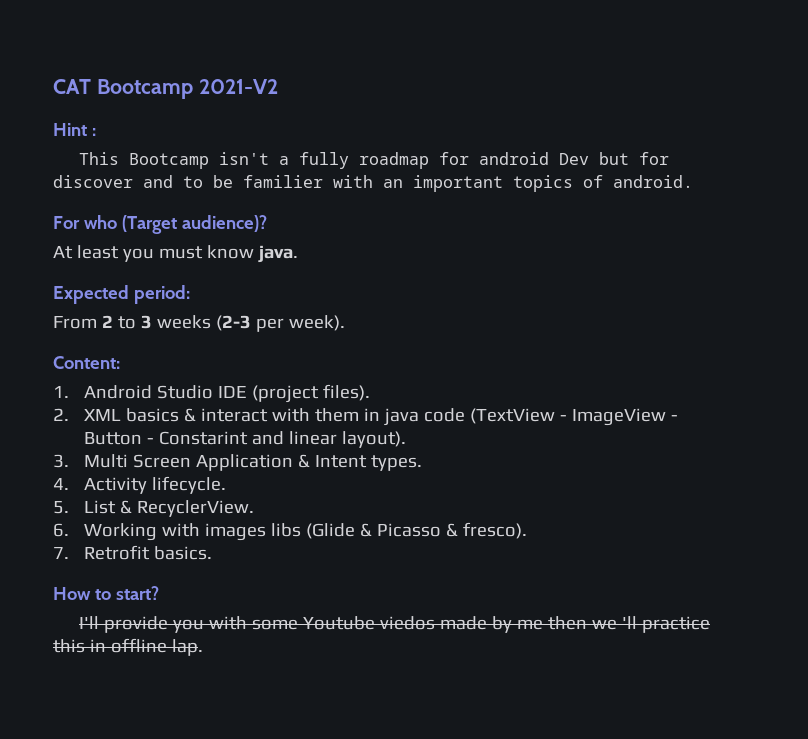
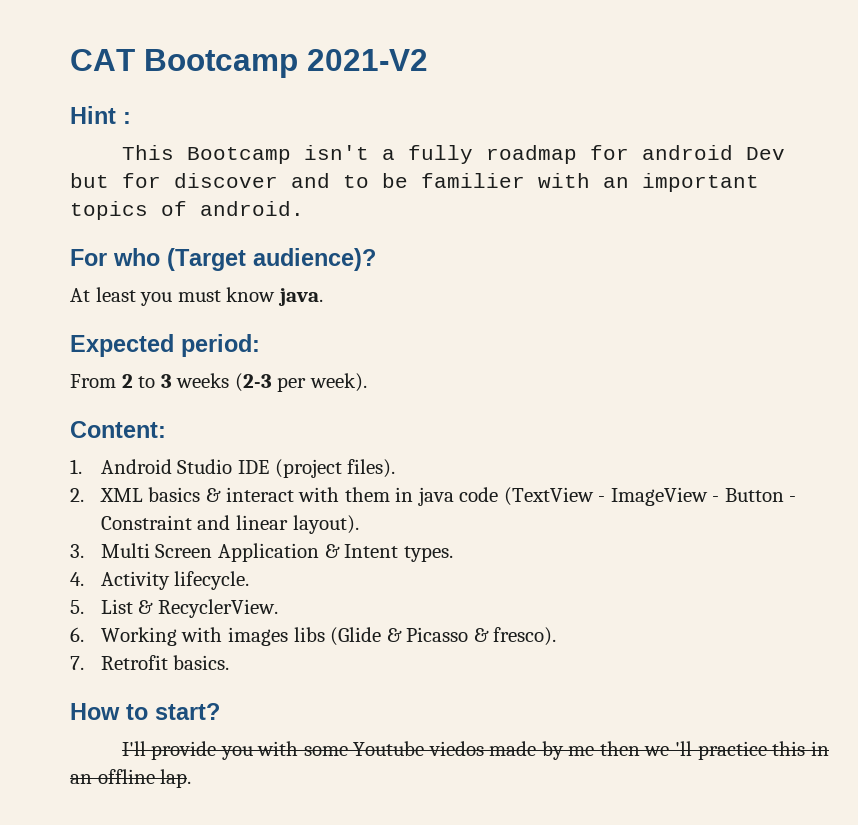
[159,431,249,445] Constarint -> [100,515,192,530] Constraint
(106, 645) none -> [70,774,92,784] an

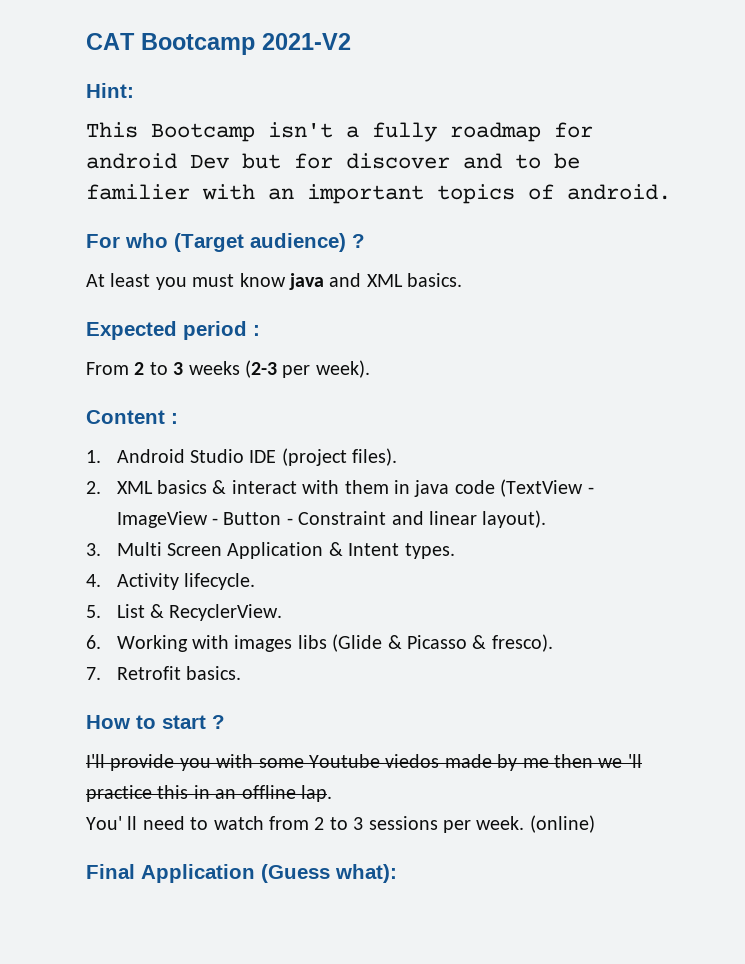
[70,106,131,124] Hint : -> [86,83,134,98] Hint:
[253,248,376,271] audience)? -> [250,233,365,252] audience) ?
[277,288,323,306] java. -> [289,273,463,290] java and XML basics.
[181,334,260,357] period: -> [183,321,260,340] period :
[70,421,166,438] Content: -> [86,410,178,424] Content :
[155,703,220,720] start? -> [162,715,225,729] start ?
(192, 778) none -> [86,815,595,833] [86,864,397,883] // You' ll need to watch from 2 to 3 sessions per week. (online) // Final Application (Guess what):

